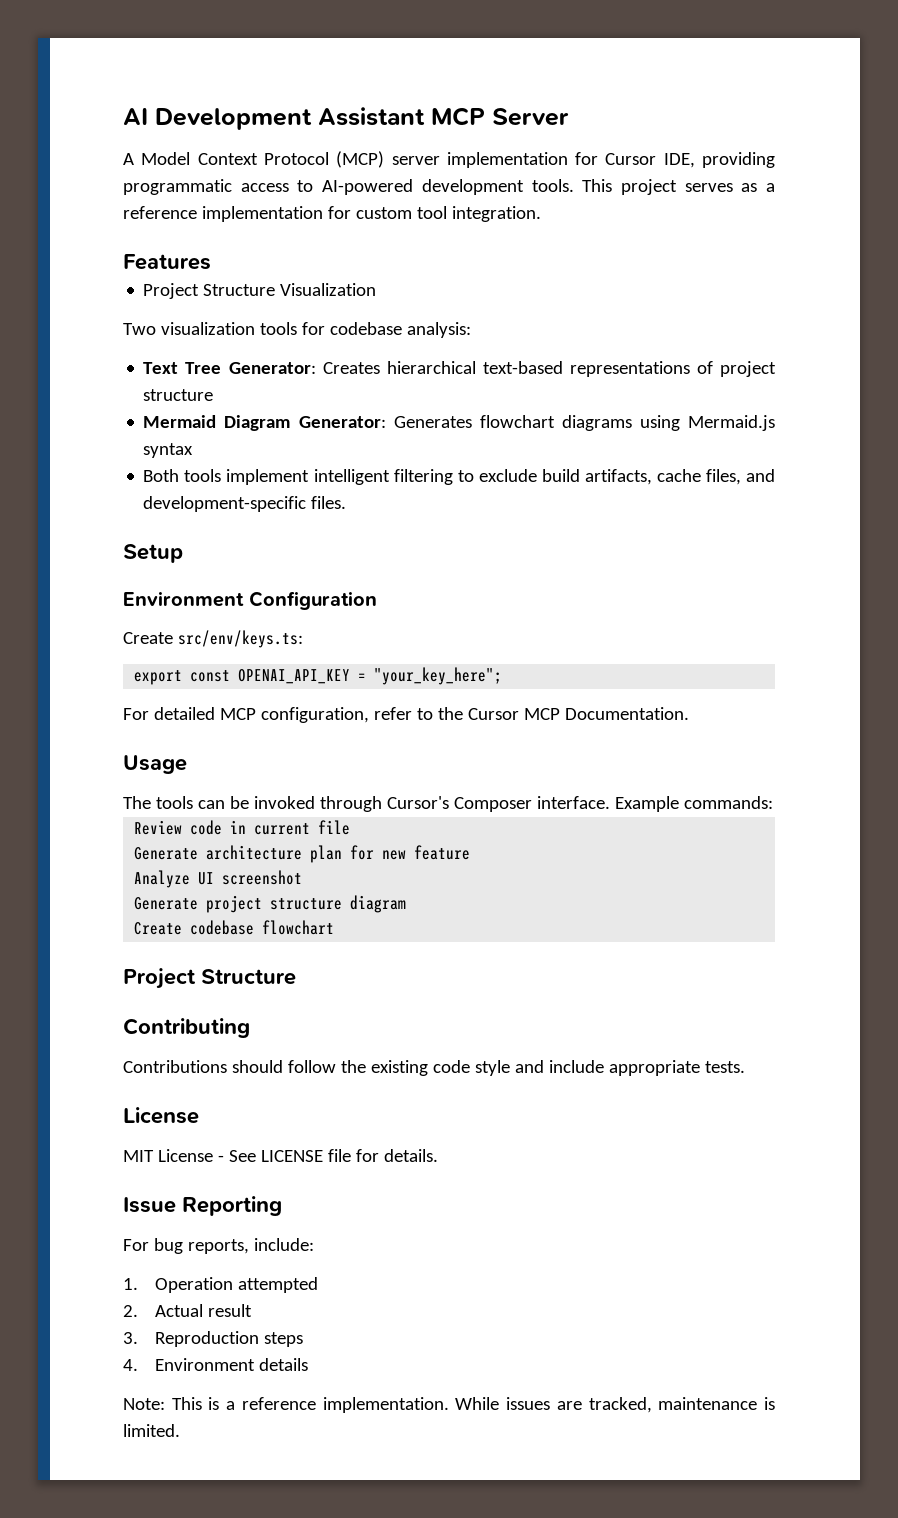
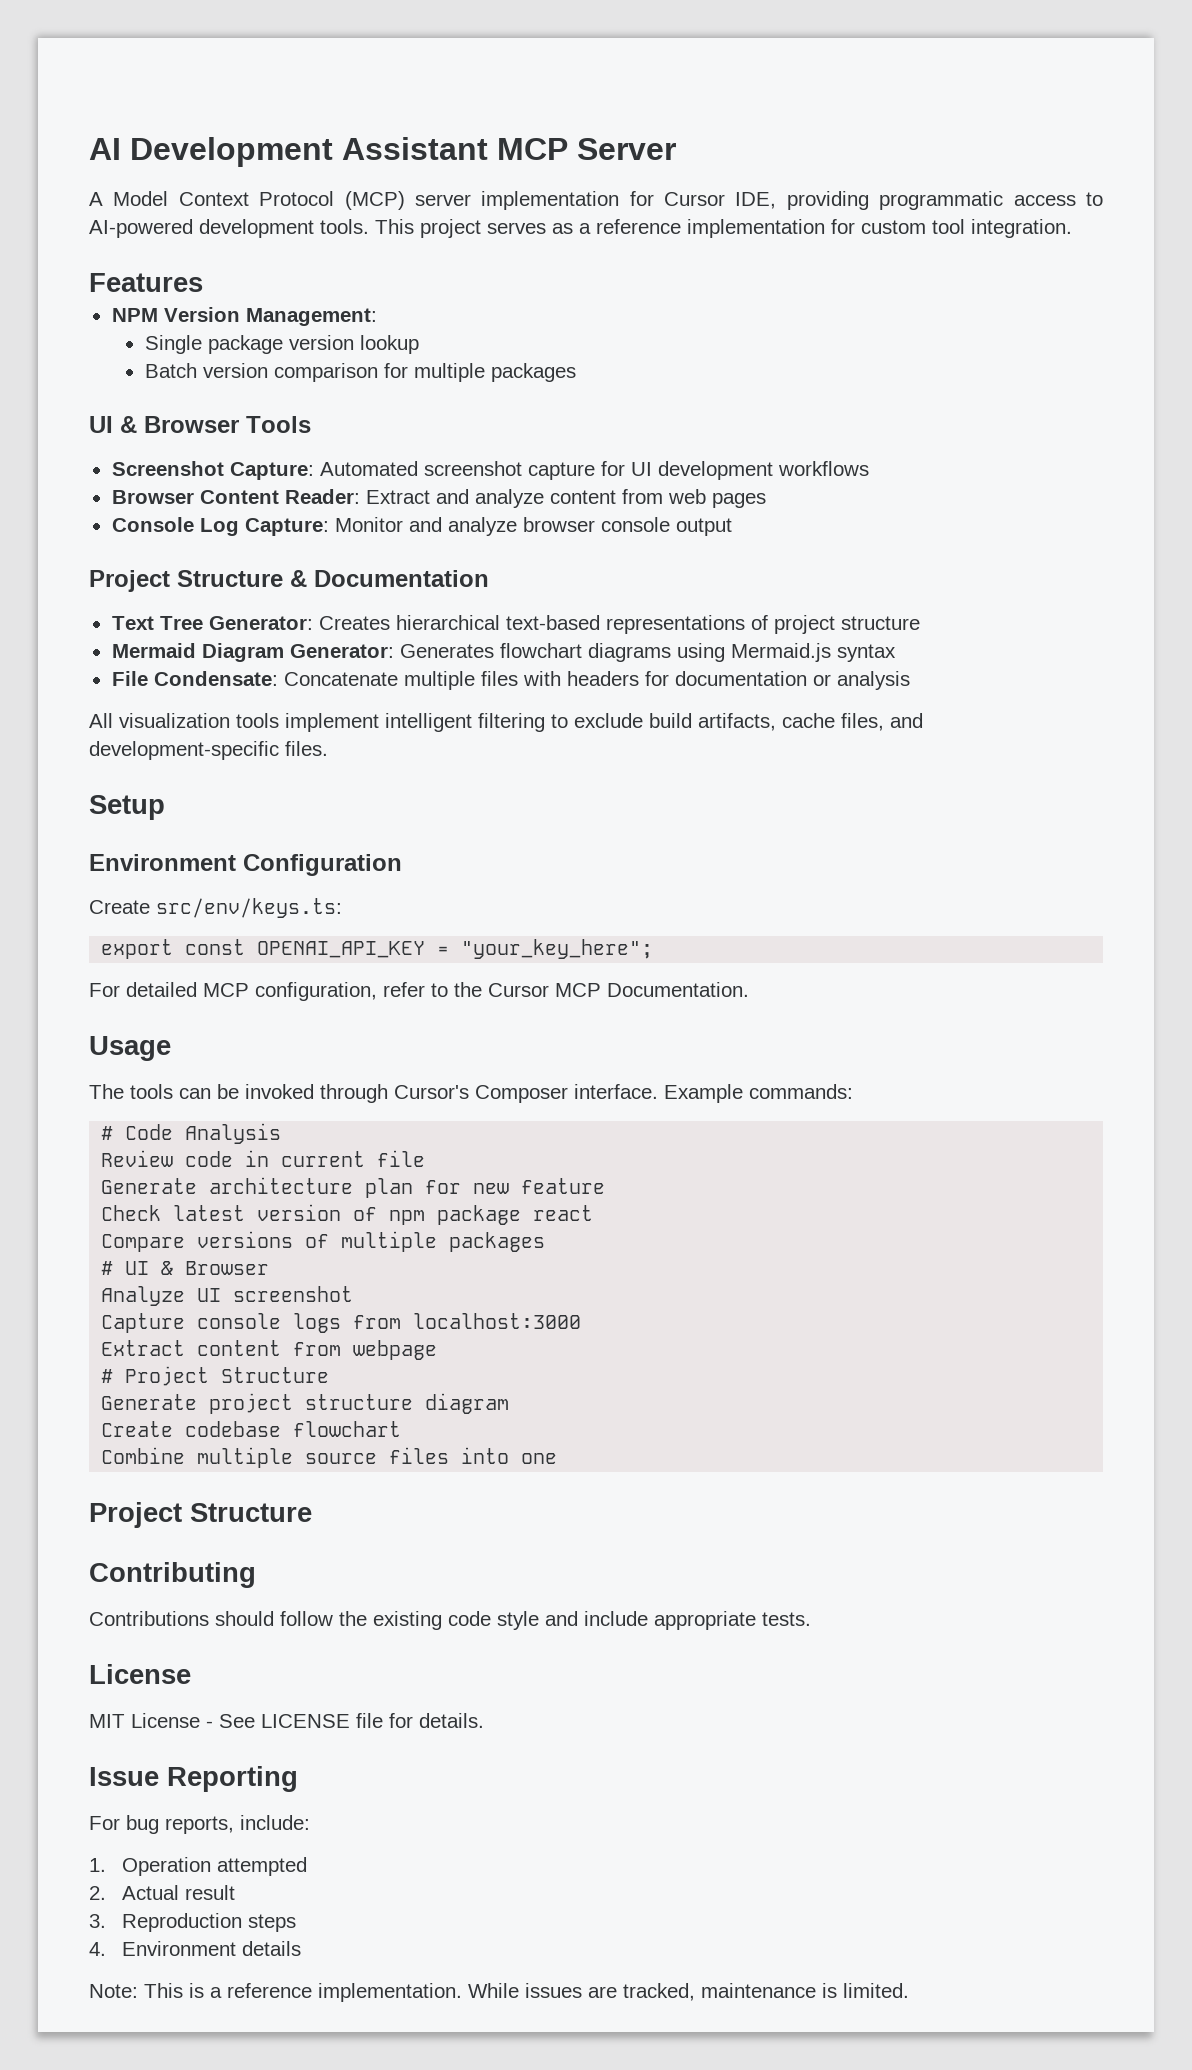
[143,283,377,299] [123,322,471,338] Project Structure Visualization // Two visualization tools for codebase analysis: -> [111,307,377,326] [144,335,419,354] [144,363,576,382] [89,416,311,433] [111,461,869,480] [111,489,766,508] [111,517,732,536] [89,570,489,592] NPM Version Management: // Single package version lookup // Batch version comparison for multiple packages // UI & Browser Tools // Screenshot Capture: Automated screenshot capture for UI development workflows // Browser Content Reader: Extract and analyze content from web pages // Console Log Capture: Monitor and analyze browser console output // Project Structure & Documentation
[143,469,180,482] Both -> [111,671,910,690] [89,713,230,728] File Condensate: Concatenate multiple files with headers for documentation or analysis // All visualization
(773, 802) none -> [101,1123,282,1144] // # Code Analysis
[134,870,303,888] Analyze UI screenshot -> [101,1204,594,1225] [101,1231,546,1252] [101,1261,270,1275] [101,1286,354,1306] [101,1313,582,1333] [101,1340,438,1360] [101,1366,330,1386] Check latest version of npm package react // Compare versions of multiple packages // # UI & Browser // Analyze UI screenshot // Capture console logs from localhost:3000 // Extract content from webpage // # Project Structure
(335, 927) none -> [101,1447,558,1468] // Combine multiple source files into one

